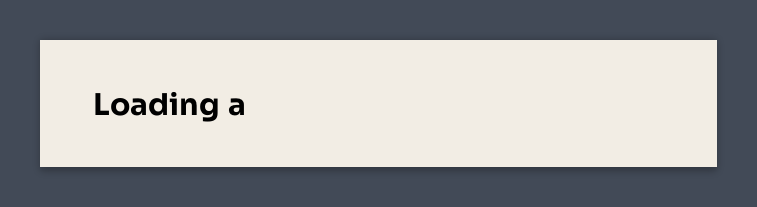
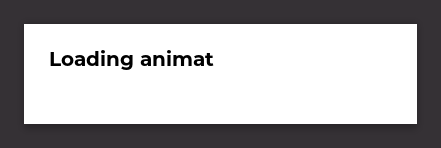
[228,98,247,116] a -> [140,50,214,66] animat

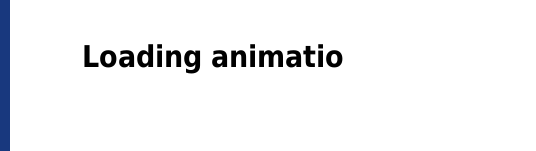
[140,50,214,66] animat -> [211,44,344,68] animatio

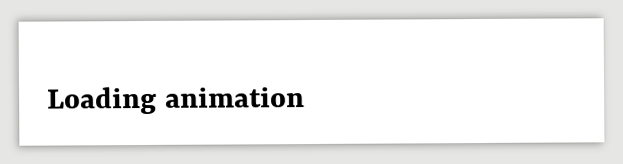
[211,44,344,68] animatio -> [164,87,305,108] animation

